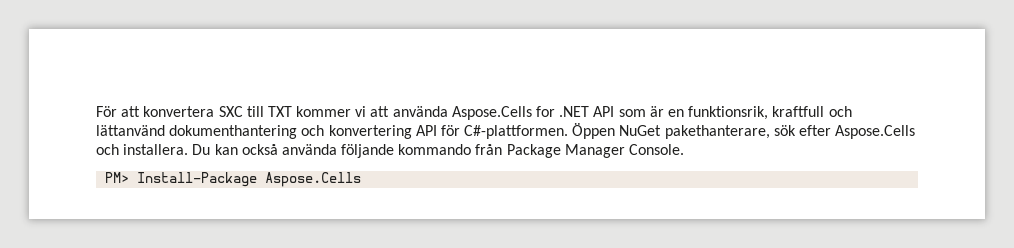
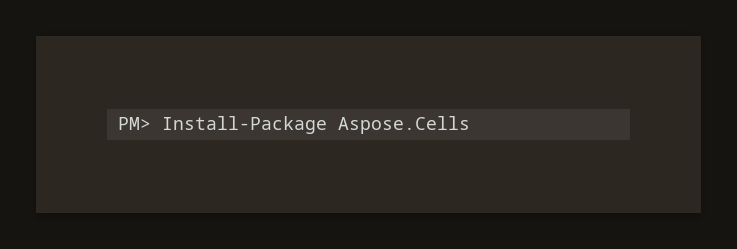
[96,106,852,120] [96,123,916,139] [96,144,685,158] För att konvertera SXC till TXT kommer vi att använda Aspose.Cells for .NET API som är en funktionsrik, kraftfull och lättanvänd dokumenthantering och konvertering API för C#-plattformen. Öppen NuGet pakethanterare, sök efter Aspose.Cells och installera. Du kan också använda följande kommando från Package Manager Console. // -> (117, 123) none

